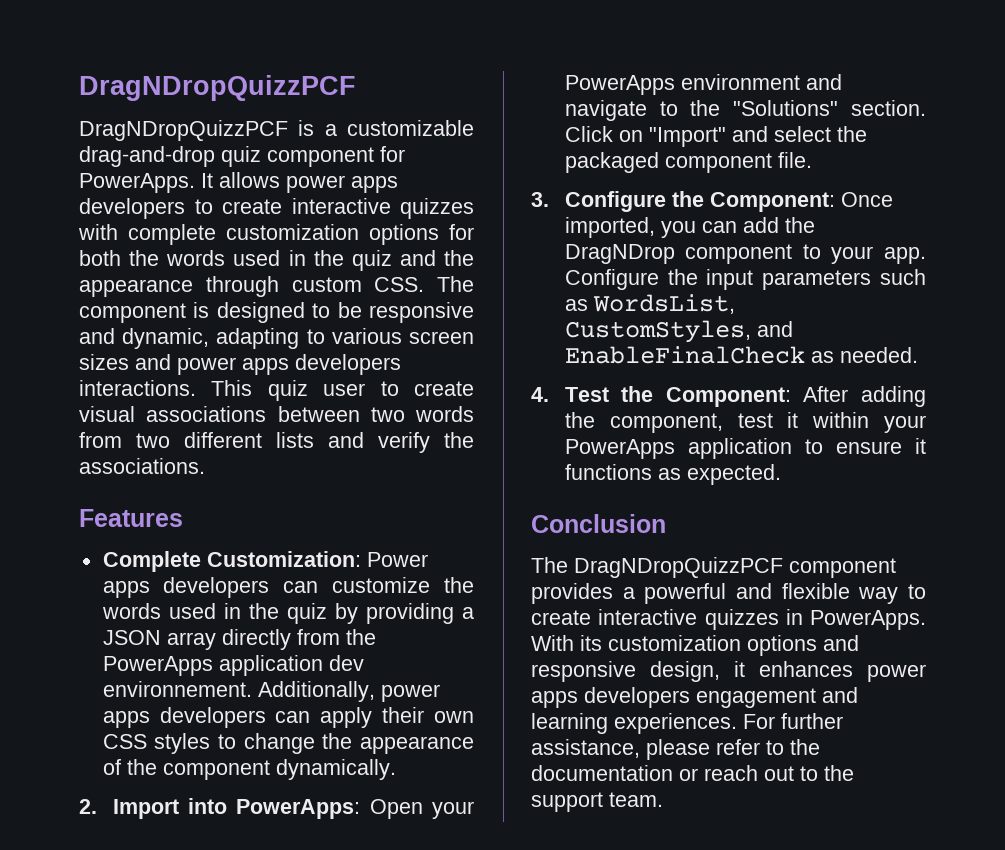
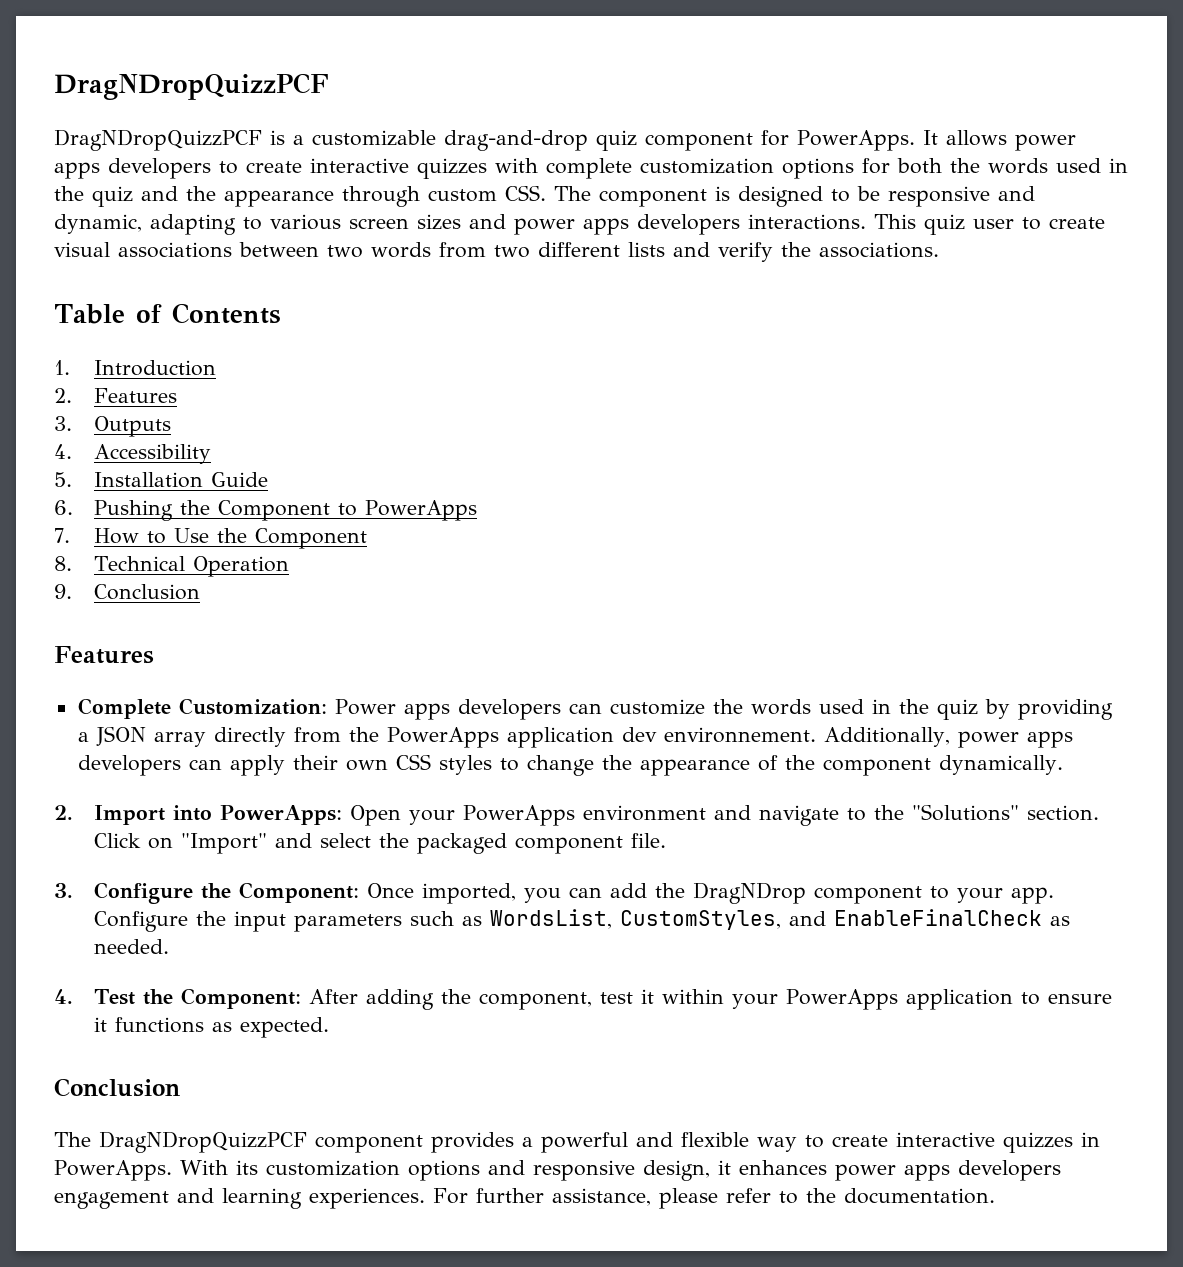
(205, 466) none -> [54,303,281,324] [54,360,217,376] [54,388,178,403] [54,416,172,437] [54,444,212,464] [54,472,269,488] [54,500,478,521] [54,528,368,549] [54,556,290,577] [54,584,201,600] // Table of Contents // 1. Introduction // 2. Features // 3. Outputs // 4. Accessibility // 5. Installation Guide // 6. Pushing the Component to PowerApps // 7. How to Use the Component // 8. Technical Operation // 9. Conclusion
[531,765,854,781] [531,792,663,812] documentation or reach out to the support team. -> [844,1188,995,1204] documentation.

